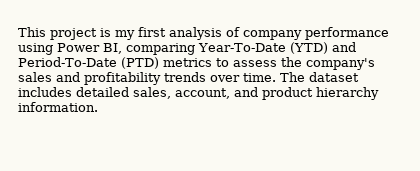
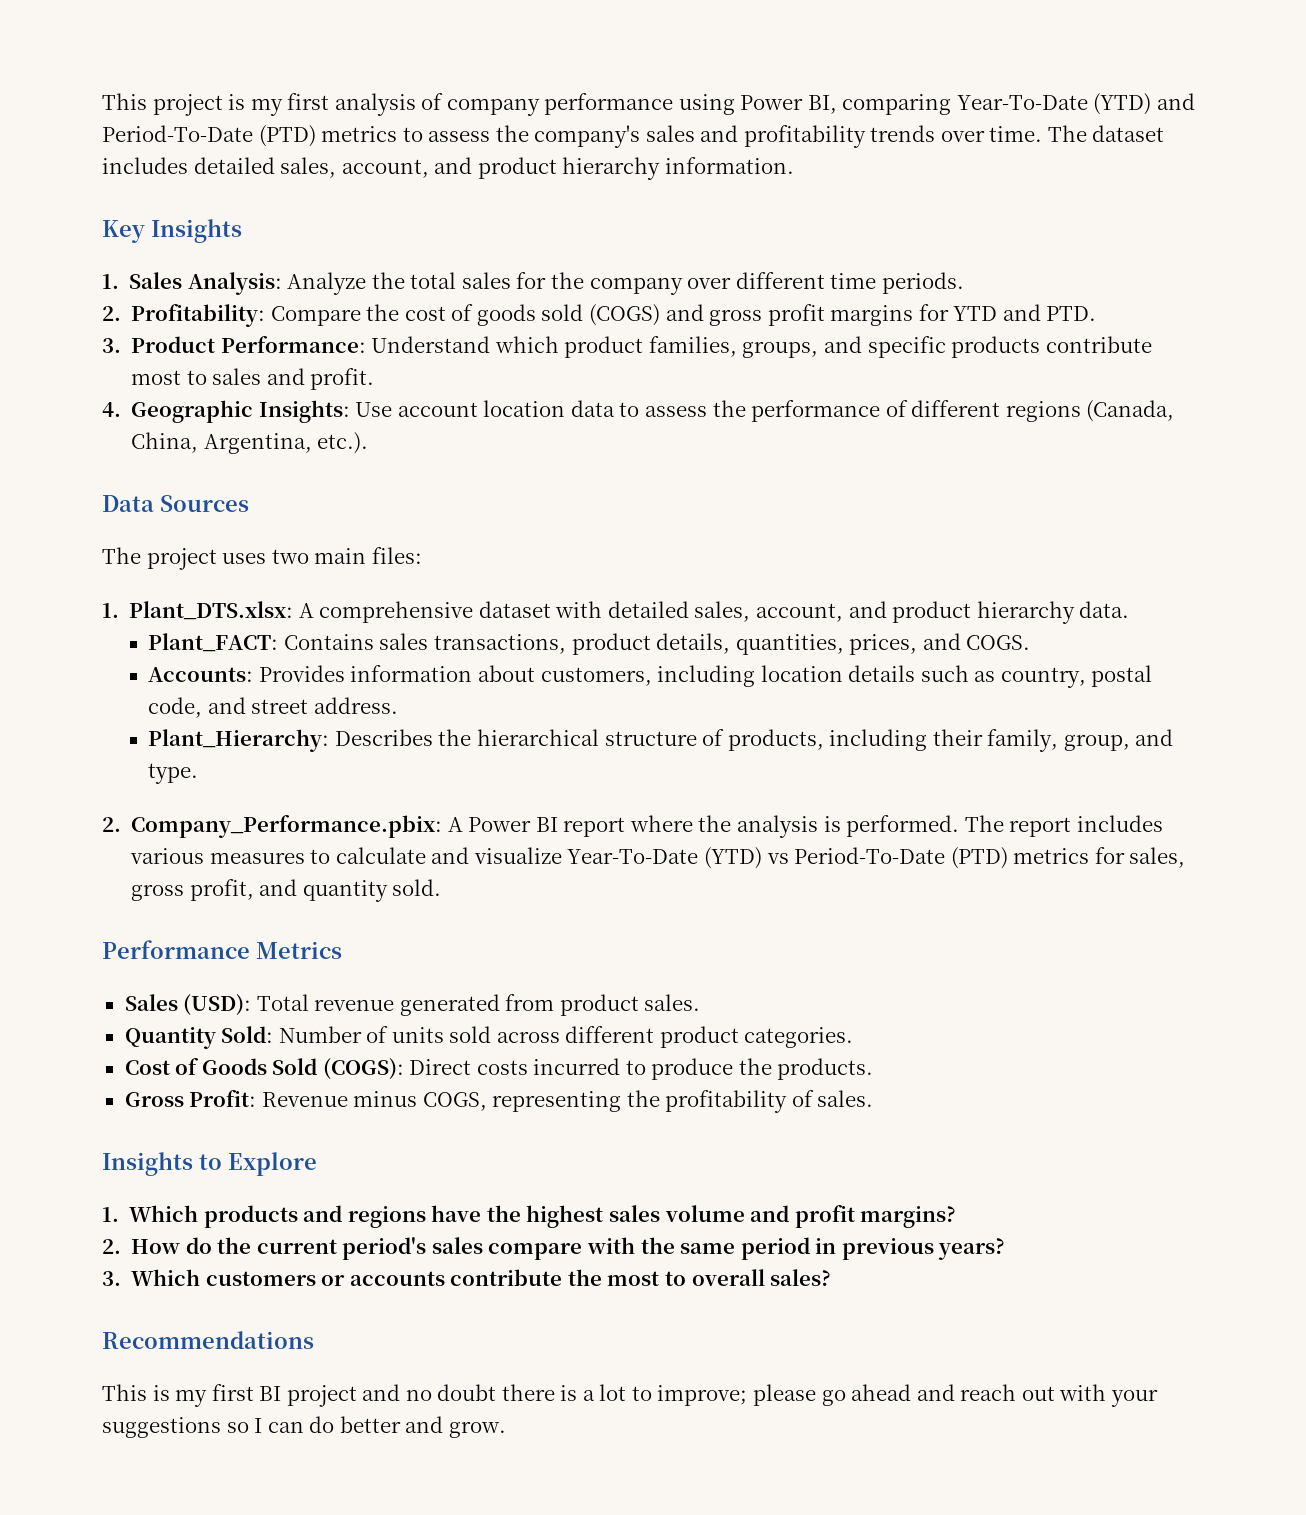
(98, 107) none -> [102,219,242,243] [102,272,964,295] [102,304,1097,327] [102,336,1152,358] [131,368,375,390] [102,400,1175,423] [131,432,369,454] [102,495,249,512] [102,547,422,570] [102,601,1130,624] [148,633,1031,655] [148,665,1153,688] [148,697,398,718] [148,729,1174,752] [148,763,199,784] [102,815,1163,838] [130,847,1186,869] [131,879,442,902] [102,940,342,959] [124,994,701,1016] [124,1026,854,1049] [124,1058,874,1080] [124,1090,874,1113] [102,1152,317,1176] [102,1205,957,1228] [102,1237,1006,1260] [102,1269,832,1286] [102,1331,314,1349] [102,1384,1158,1407] [102,1416,506,1438] // Key Insights // 1. Sales Analysis: Analyze the total sales for the company over different time periods. // 2. Profitability: Compare the cost of goods sold (COGS) and gross profit margins for YTD and PTD. // 3. Product Performance: Understand which product families, groups, and specific products contribute most to sales and profit. // 4. Geographic Insights: Use account location data to assess the performance of different regions (Canada, China, Argentina, etc.). // Data Sources // The project uses two main files: // 1. Plant_DTS.xlsx: A comprehensive dataset with detailed sales, account, and product hierarchy data. // Plant_FACT: Contains sales transactions, product details, quantities, prices, and COGS. // Accounts: Provides information about customers, including location details such as country, postal code, and street address. // Plant_Hierarchy: Describes the hierarchical structure of products, including their family, group, and type. // 2. Company_Performance.pbix: A Power BI report where the analysis is performed. The report includes various measures to calculate and visualize Year-To-Date (YTD) vs Period-To-Date (PTD) metrics for sales, gross profit, and quantity sold. // Performance Metrics // Sales (USD): Total revenue generated from product sales. // Quantity Sold: Number of units sold across different product categories. // Cost of Goods Sold (COGS): Direct costs incurred to produce the products. // Gross Profit: Revenue minus COGS, representing the profitability of sales. // Insights to Explore // 1. Which products and regions have the highest sales volume and profit margins? // 2. How do the current period's sales compare with the same period in previous years? // 3. Which customers or accounts contribute the most to overall sales? // Recommendations // This is my first BI project and no doubt there is a lot to improve; please go ahead and reach out with your suggestions so I can do better and grow.

